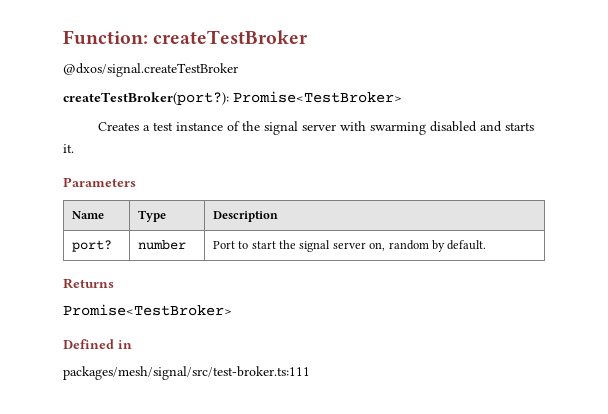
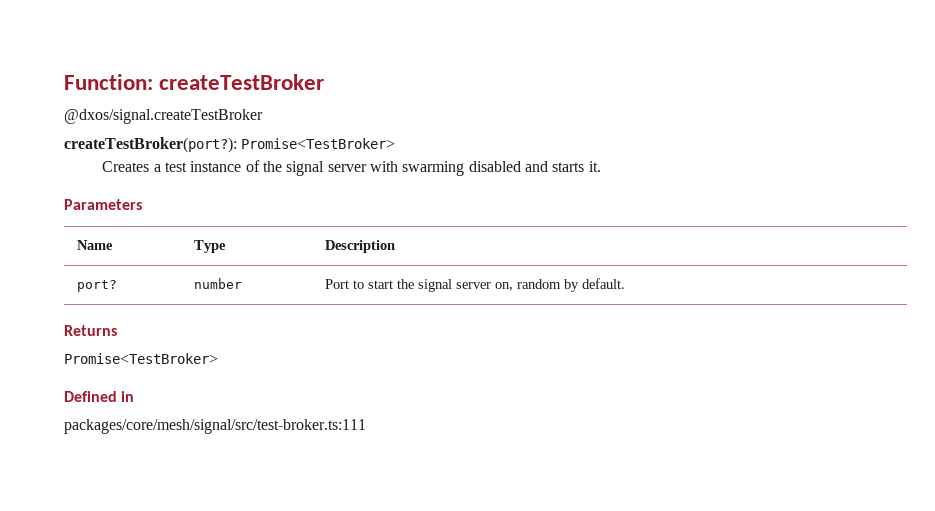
[63,366,310,380] packages/mesh/signal/src/test-broker.ts:111 -> [64,419,366,434] packages/core/mesh/signal/src/test-broker.ts:111

